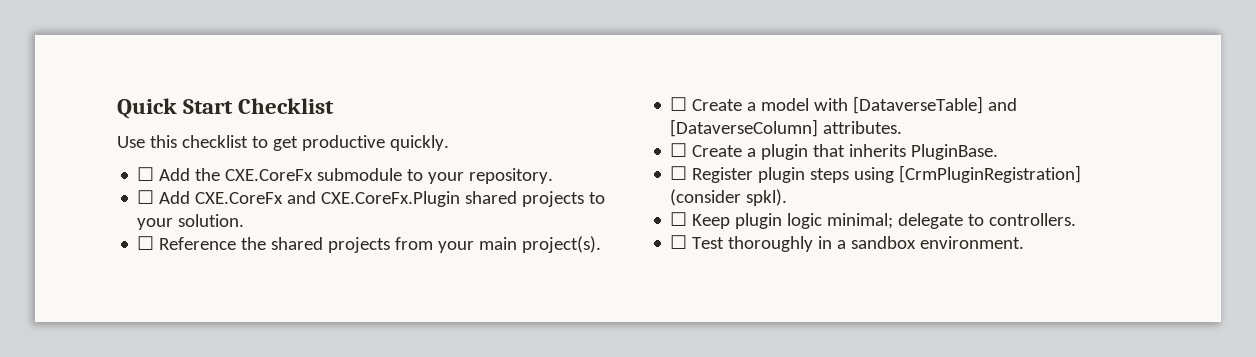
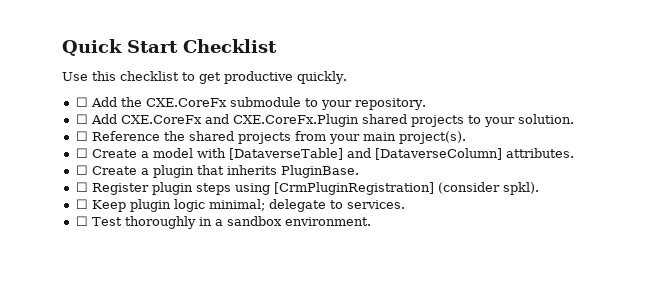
[989,213,1077,226] controllers. -> [346,200,405,209] services.

